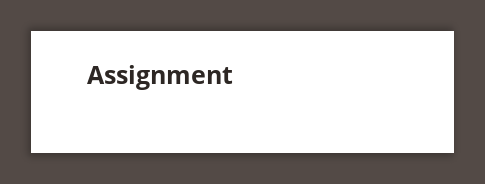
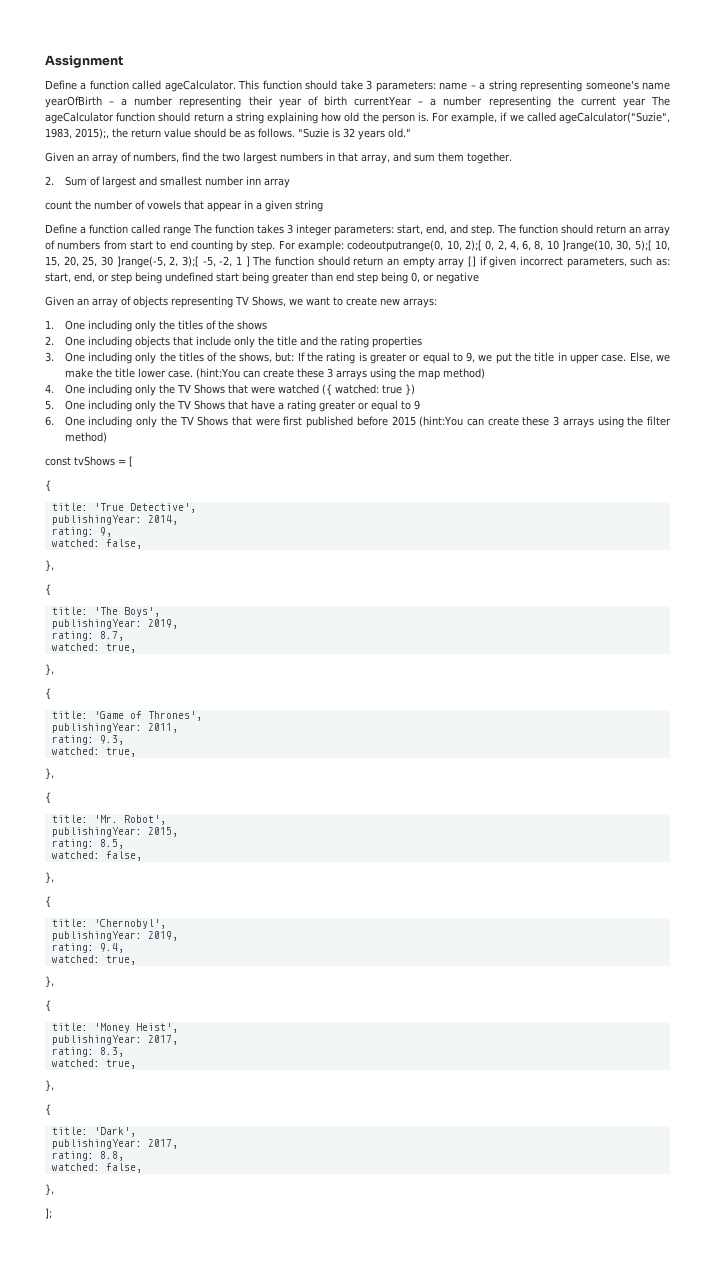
(233, 77) none -> [45,80,671,92] [45,96,671,108] [45,112,671,124] [45,128,411,140] [45,152,512,164] [45,176,290,188] [45,200,323,212] [45,224,670,236] [45,240,670,252] [45,256,670,268] [45,272,479,284] [45,296,437,308] [45,320,267,332] [45,336,422,348] [45,352,670,364] [64,368,485,380] [45,384,415,396] [45,400,420,412] [45,416,671,428] [64,432,107,443] [45,456,133,467] [45,480,51,491] [51,503,196,513] [51,515,178,525] [51,527,112,537] [51,539,142,549] [45,560,54,571] [45,584,51,595] [51,607,160,617] [51,619,178,629] [51,631,124,641] [51,643,136,653] [45,664,54,675] [45,688,51,699] [51,711,202,721] [51,723,178,733] [51,735,124,745] [51,747,136,757] [45,768,54,779] [45,792,51,803] [51,815,166,825] [51,827,178,837] [51,839,124,849] [51,851,142,861] [45,872,54,883] [45,896,51,907] [51,919,166,929] [51,931,178,941] [51,943,124,953] [51,955,136,965] [45,976,54,987] [45,1000,51,1011] [51,1023,178,1033] [51,1035,178,1045] [51,1047,124,1057] [51,1059,136,1069] [45,1080,54,1091] [45,1104,51,1115] [51,1127,136,1137] [51,1139,178,1149] [51,1151,124,1161] [51,1163,142,1173] [45,1184,54,1195] [45,1208,52,1219] // Define a function called ageCalculator. This function should take 3 parameters: name – a string representing someone's name yearOfBirth – a number representing their year of birth currentYear – a number representing the current year The ageCalculator function should return a string explaining how old the person is. For example, if we called ageCalculator("Suzie", 1983, 2015);, the return value should be as follows. "Suzie is 32 years old." // Given an array of numbers, find the two largest numbers in that array, and sum them together. // 2. Sum of largest and smallest number inn array // count the number of vowels that appear in a given string // Define a function called range The function takes 3 integer parameters: start, end, and step. The function should return an array of numbers from start to end counting by step. For example: codeoutputrange(0, 10, 2);[ 0, 2, 4, 6, 8, 10 ]range(10, 30, 5);[ 10, 15, 20, 25, 30 ]range(-5, 2, 3);[ -5, -2, 1 ] The function should return an empty array [] if given incorrect parameters, such as: start, end, or step being undefined start being greater than end step being 0, or negative // Given an array of objects representing TV Shows, we want to create new arrays: // 1. One including only the titles of the shows // 2. One including objects that include only the title and the rating properties // 3. One including only the titles of the shows, but: If the rating is greater or equal to 9, we put the title in upper case. Else, we make the title lower case. (hint:You can create these 3 arrays using the map method) // 4. One including only the TV Shows that were watched ({ watched: true }) // 5. One including only the TV Shows that have a rating greater or equal to 9 // 6. One including only the TV Shows that were first published before 2015 (hint:You can create these 3 arrays using the filter method) // const tvShows = [ // { // title: 'True Detective', // publishingYear: 2014, // rating: 9, // watched: false, // }, // { // title: 'The Boys', // publishingYear: 2019, // rating: 8.7, // watched: true, // }, // { // title: 'Game of Thrones', // publishingYear: 2011, // rating: 9.3, // watched: true, // }, // { // title: 'Mr. Robot', // publishingYear: 2015, // rating: 8.5, // watched: false, // }, // { // title: 'Chernobyl', // publishingYear: 2019, // rating: 9.4, // watched: true, // }, // { // title: 'Money Heist', // publishingYear: 2017, // rating: 8.3, // watched: true, // }, // { // title: 'Dark', // publishingYear: 2017, // rating: 8.8, // watched: false, // }, // ];

